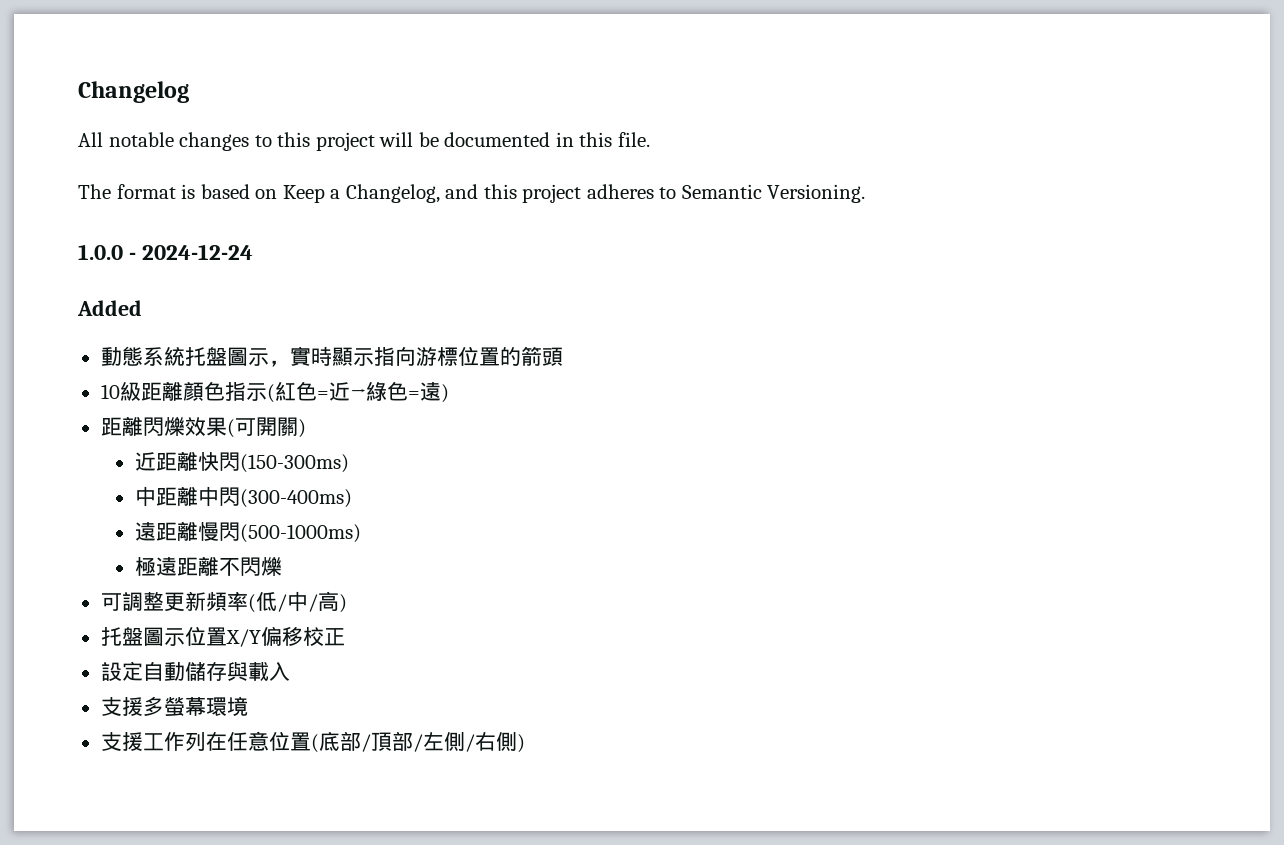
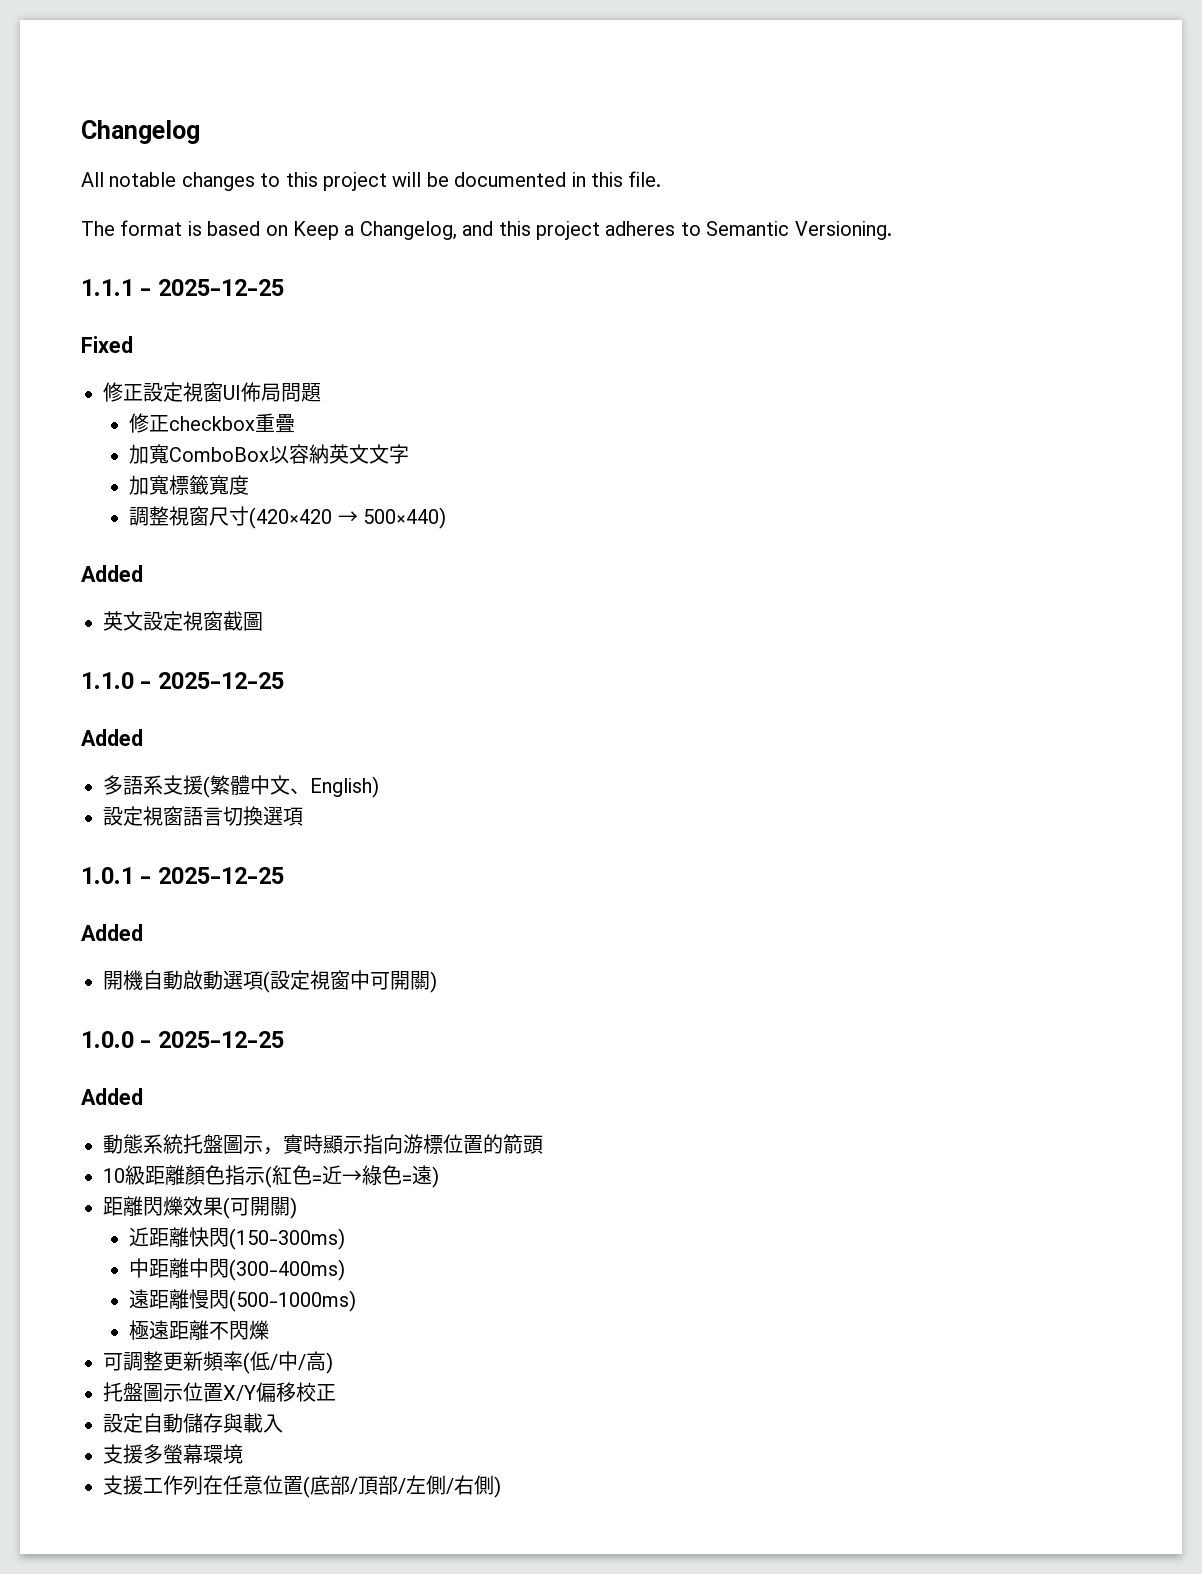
(866, 193) none -> [81,279,284,296] [81,336,133,353] [103,382,321,402] [129,413,296,433] [129,444,410,464] [129,475,250,495] [129,506,447,529] [81,565,143,582] [103,611,263,631] [81,672,284,689] [81,729,143,746] [103,775,379,798] [103,806,303,826] [81,867,284,884] [81,924,143,941] [103,970,437,993] // 1.1.1 - 2025-12-25 // Fixed // 修正設定視窗UI佈局問題 // 修正checkbox重疊 // 加寬ComboBox以容納英文文字 // 加寬標籤寬度 // 調整視窗尺寸(420×420 → 500×440) // Added // 英文設定視窗截圖 // 1.1.0 - 2025-12-25 // Added // 多語系支援(繁體中文、English) // 設定視窗語言切換選項 // 1.0.1 - 2025-12-25 // Added // 開機自動啟動選項(設定視窗中可開關)
[142,244,254,260] 2024-12-24 -> [157,1031,284,1048] 2025-12-25

